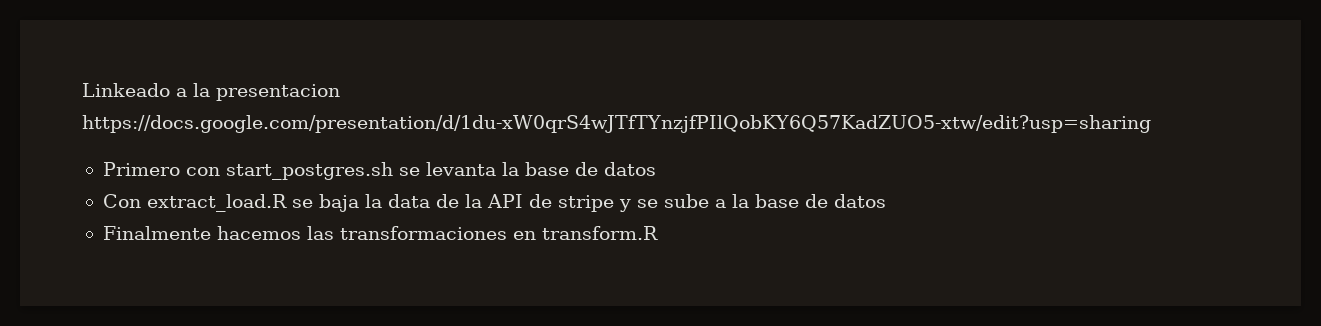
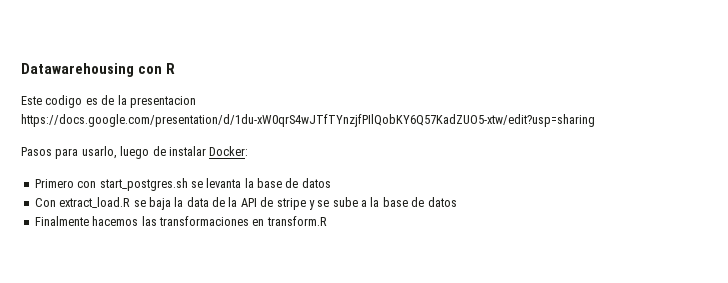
[82,83,340,101] [82,115,1151,133] Linkeado a la presentacion https://docs.google.com/presentation/d/1du-xW0qrS4wJTfTYnzjfPIlQobKY6Q57KadZUO5-xtw/edit?usp=sharing -> [21,63,175,77] [21,95,196,108] [21,114,595,127] [21,146,249,159] Datawarehousing con R // Este codigo es de la presentacion https://docs.google.com/presentation/d/1du-xW0qrS4wJTfTYnzjfPIlQobKY6Q57KadZUO5-xtw/edit?usp=sharing // Pasos para usarlo, luego de instalar Docker:

